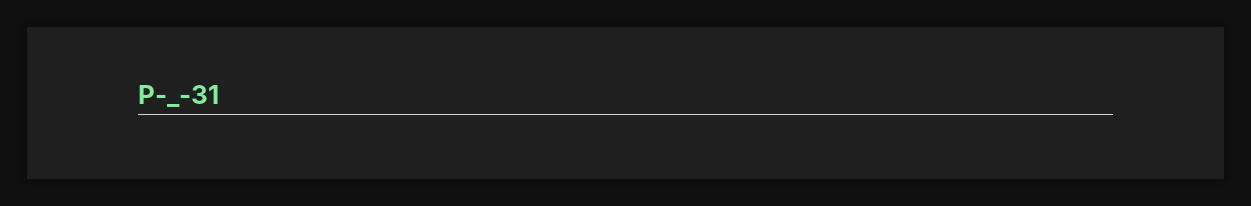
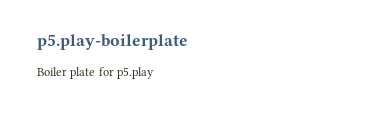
[138,85,219,107] P-_-31 -> [37,34,188,50] [37,67,155,79] p5.play-boilerplate // Boiler plate for p5.play

